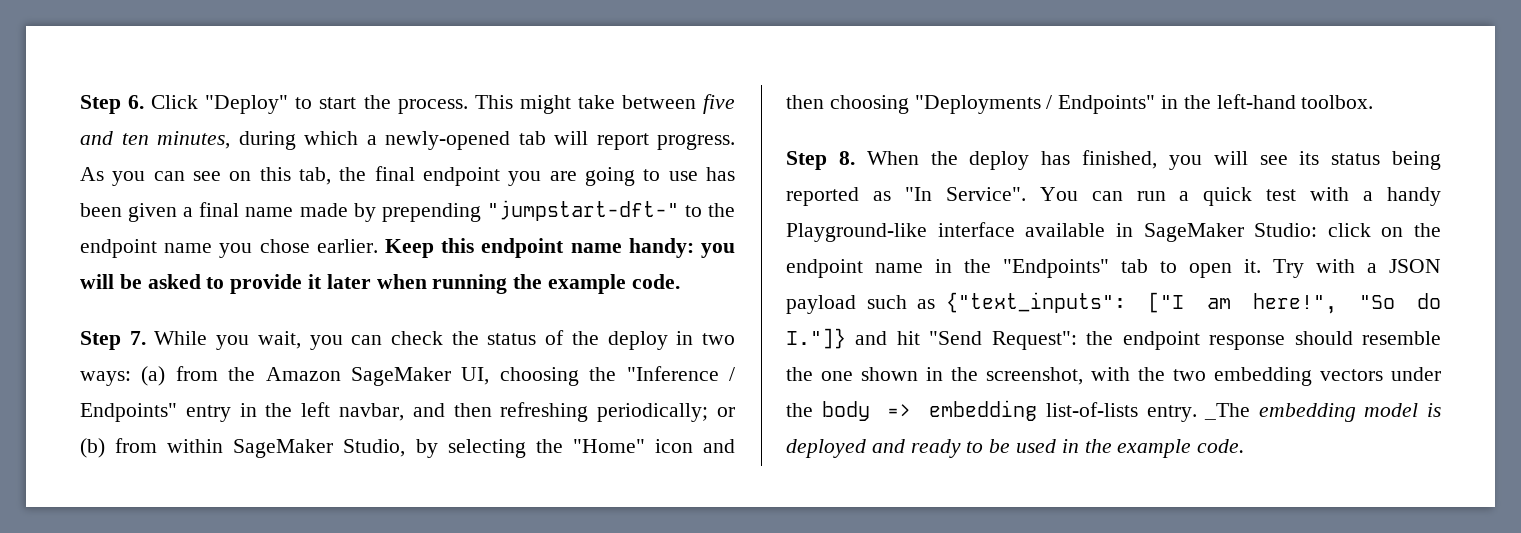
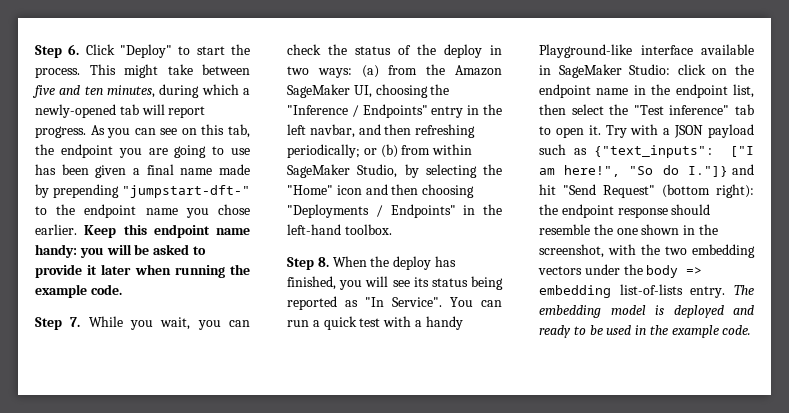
[374,166,415,181] final -> (54, 149) none
[1003,259,1109,278] "Endpoints" -> [675,84,754,98] [539,104,730,115] endpoint list, then select the "Test inference"
[991,331,1077,350] Request": -> [603,184,754,198] Request" (bottom right):
[1204,403,1251,420] _The -> [734,285,754,295] The

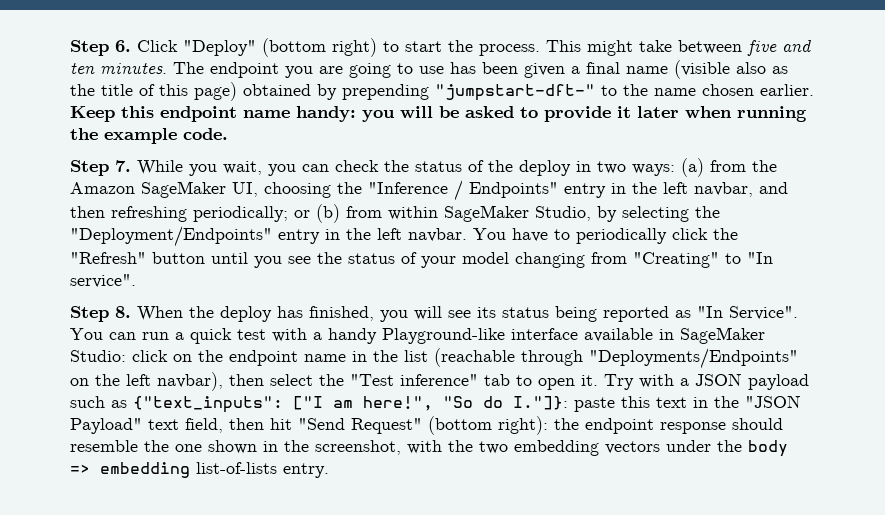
(172, 51) none -> [262,38,377,57] (bottom right)
[106,84,250,98] [35,104,206,118] [35,124,251,138] [35,144,54,155] minutes, during which a newly-opened tab will report progress. As you can see on this tab, the -> [100,62,204,74] minutes. The
[219,164,250,175] made -> [674,60,788,79] [70,82,311,101] (visible also as the title of this page) obtained
[84,204,250,218] endpoint name you chose -> [654,84,754,96] name chosen
[287,184,475,198] [287,204,502,218] [287,224,392,235] "Home" icon and then choosing "Deployments / Endpoints" in the left-hand toolbox. -> [70,226,738,247] [70,252,773,268] [70,274,136,288] "Deployment/Endpoints" entry in the left navbar. You have to periodically click the "Refresh" button until you see the status of your model changing from "Creating" to "In service".
[675,84,754,98] endpoint list, -> [404,348,798,369] [70,372,223,391] list (reachable through "Deployments/Endpoints" on the left navbar),
[687,164,754,177] I."]} and -> [513,395,801,412] [70,418,264,434] I."]}: paste this text in the "JSON Payload" text field, then
[734,285,754,295] [539,305,754,318] [539,325,752,338] The embedding model is deployed and ready to be used in the example code. -> (329, 470) none

